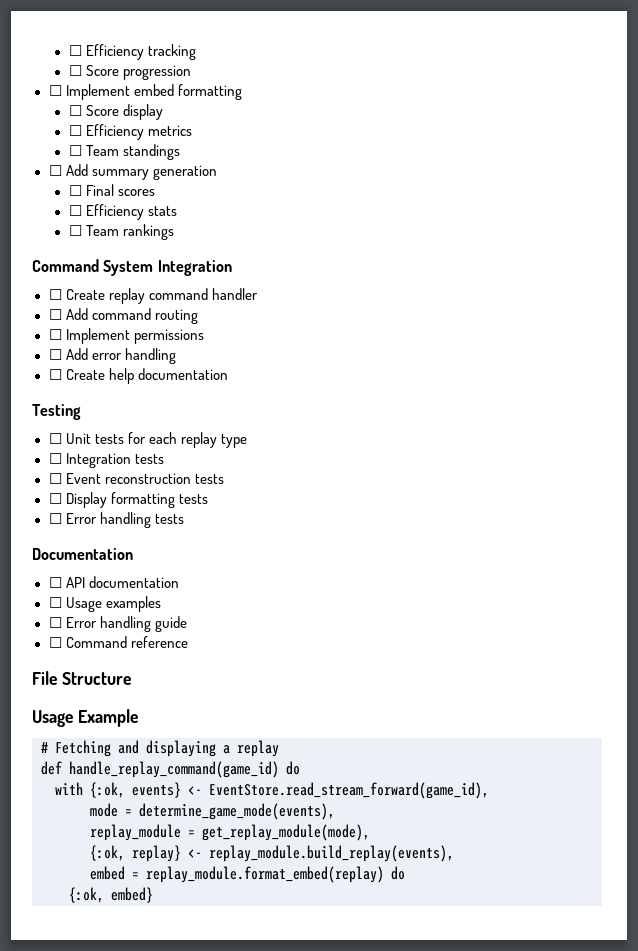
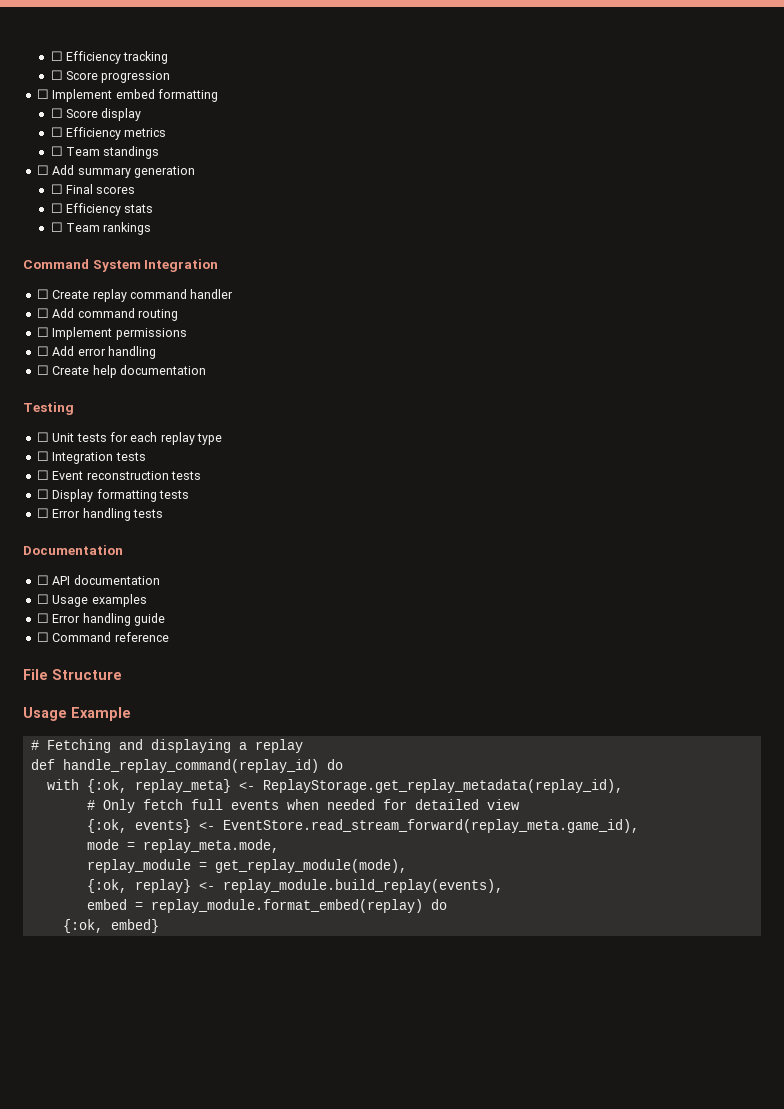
[69,761,279,778] handle_replay_command(game_id) -> [62,759,319,773] handle_replay_command(replay_id)
(125, 790) none -> [134,779,623,793] [86,799,519,813] [86,819,127,833] replay_meta} <- ReplayStorage.get_replay_metadata(replay_id), // # Only fetch full events when needed for detailed view // {:ok,
[209,782,489,799] EventStore.read_stream_forward(game_id), -> [222,819,639,833] EventStore.read_stream_forward(replay_meta.game_id),
[139,803,335,820] determine_game_mode(events), -> [142,839,279,853] replay_meta.mode,

